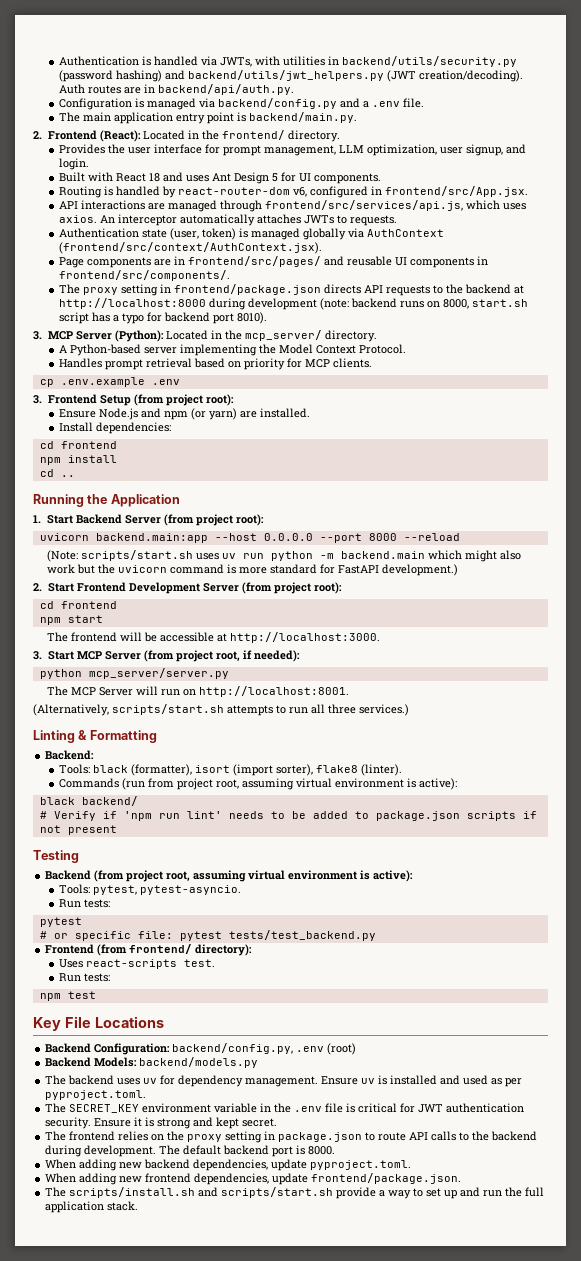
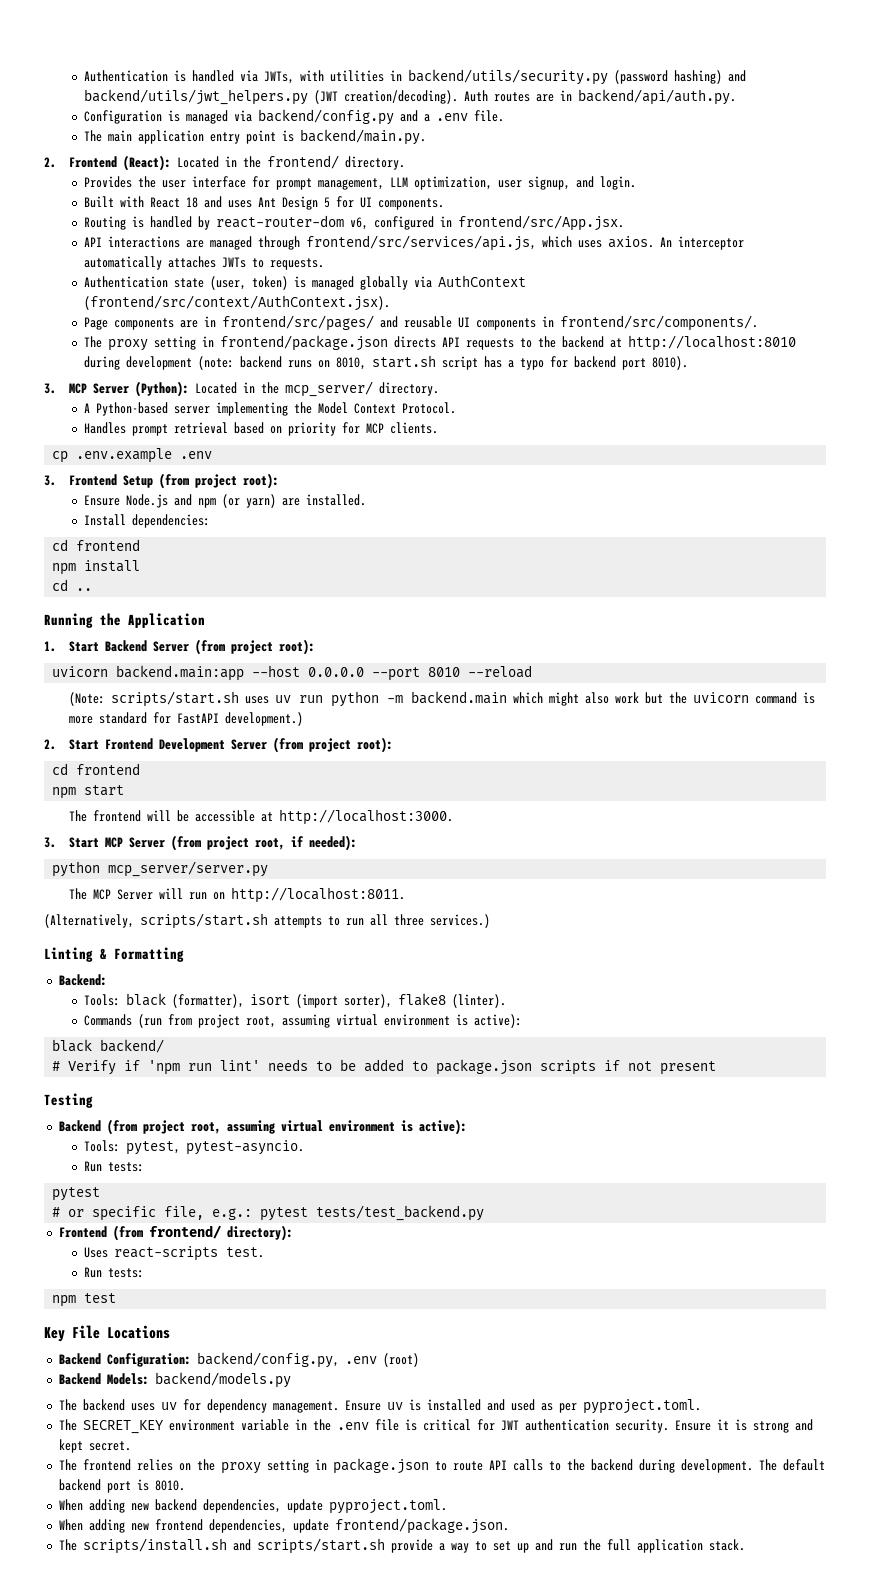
[58,298,206,309] http://localhost:8000 -> [628,335,797,351] http://localhost:8010
[442,299,469,309] 8000, -> [336,357,367,370] 8010,
[368,533,397,541] 8000 -> [428,667,461,677] 8010
[198,686,349,697] http://localhost:8001. -> [231,887,406,903] http://localhost:8011.
[137,931,173,939] file: -> [164,1206,253,1220] file, e.g.:
[308,1146,336,1155] 8000. -> [154,1480,185,1491] 8010.

